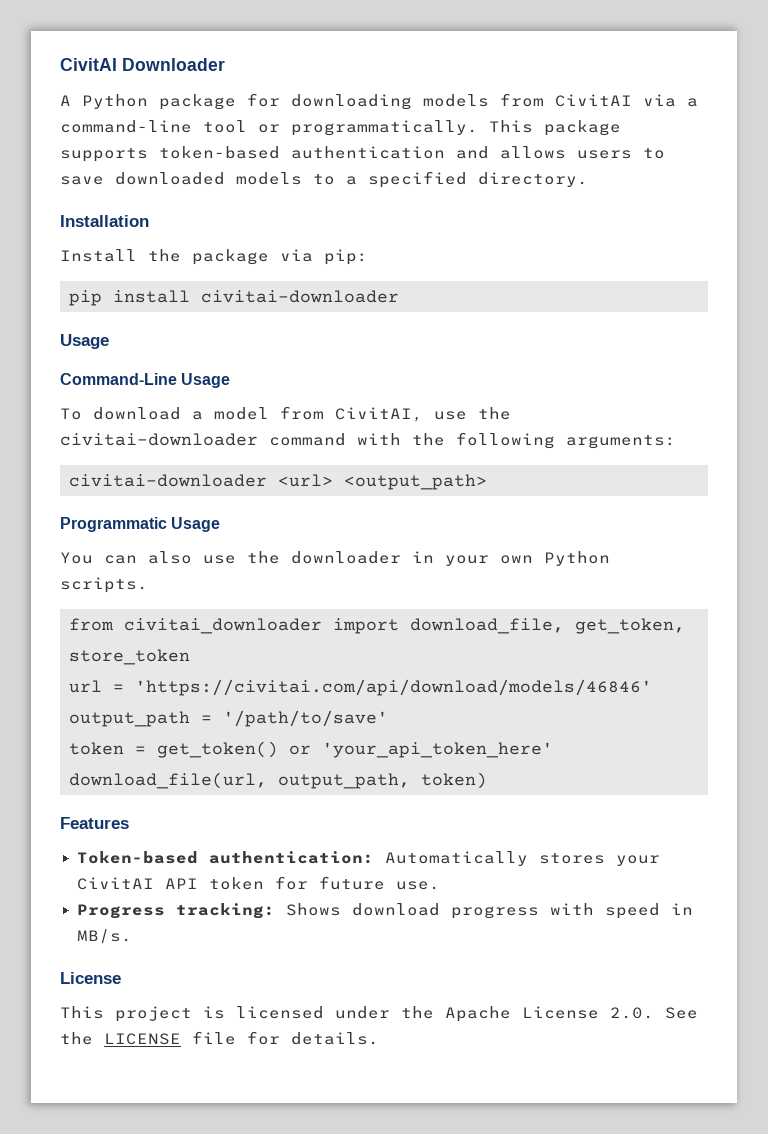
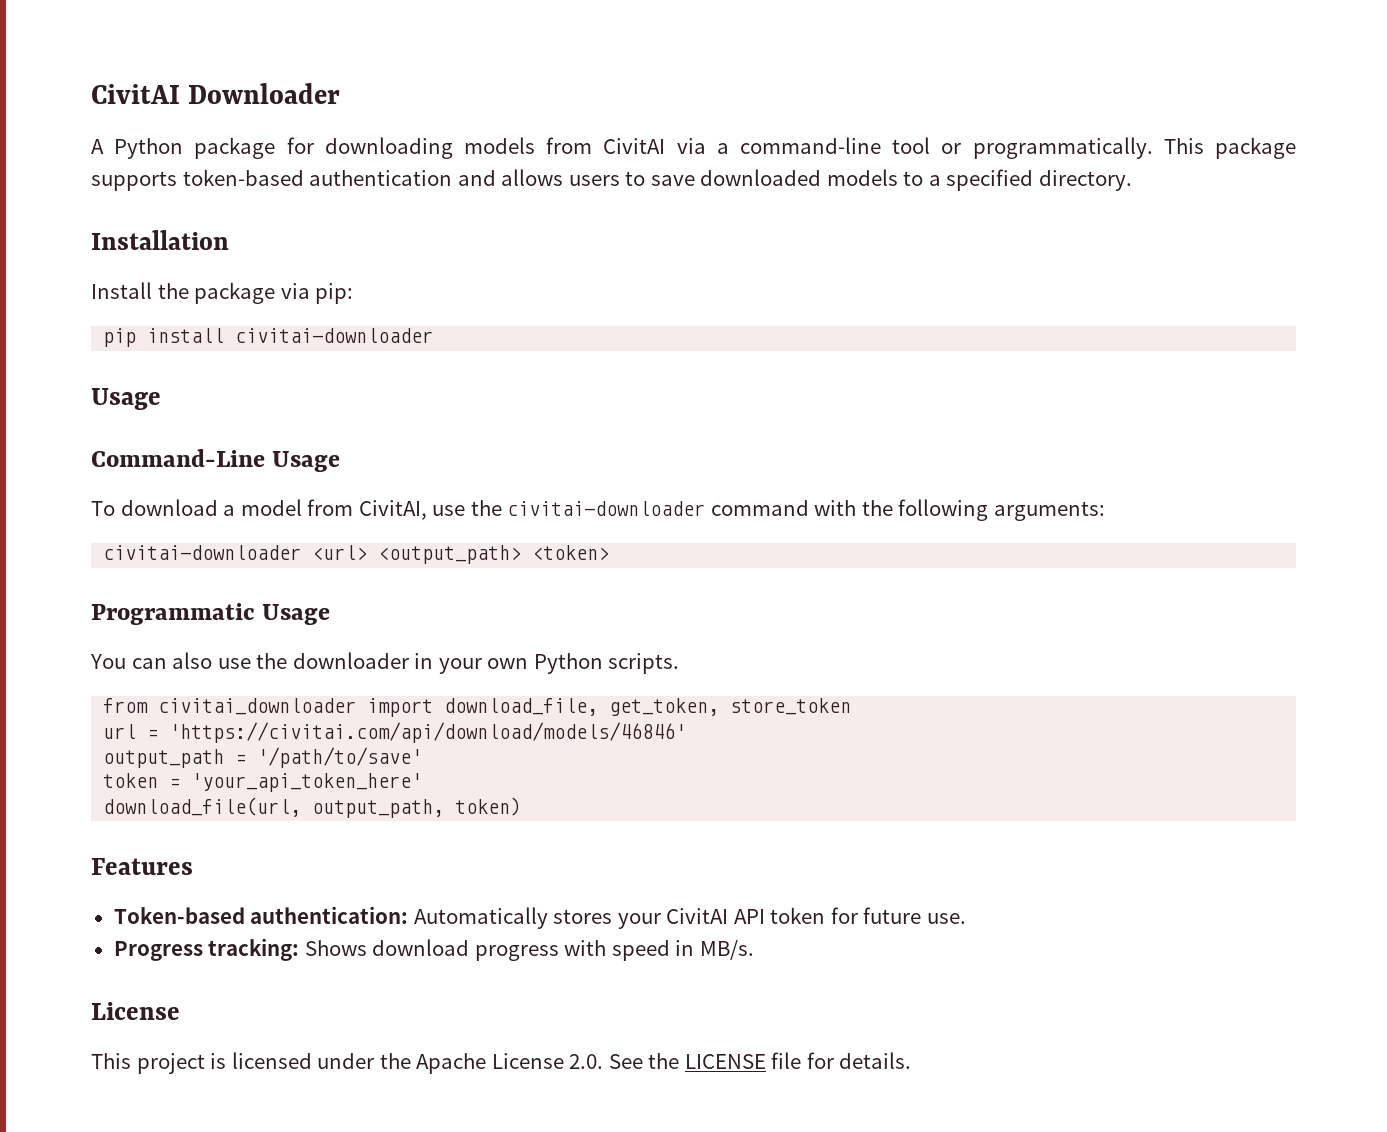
(487, 482) none -> [532,545,610,560] <token>
[157,741,311,758] get_token() or -> (181, 783) none

